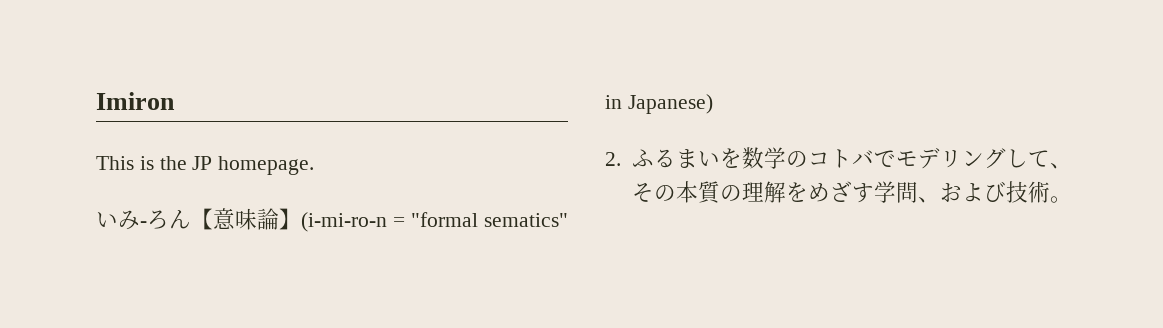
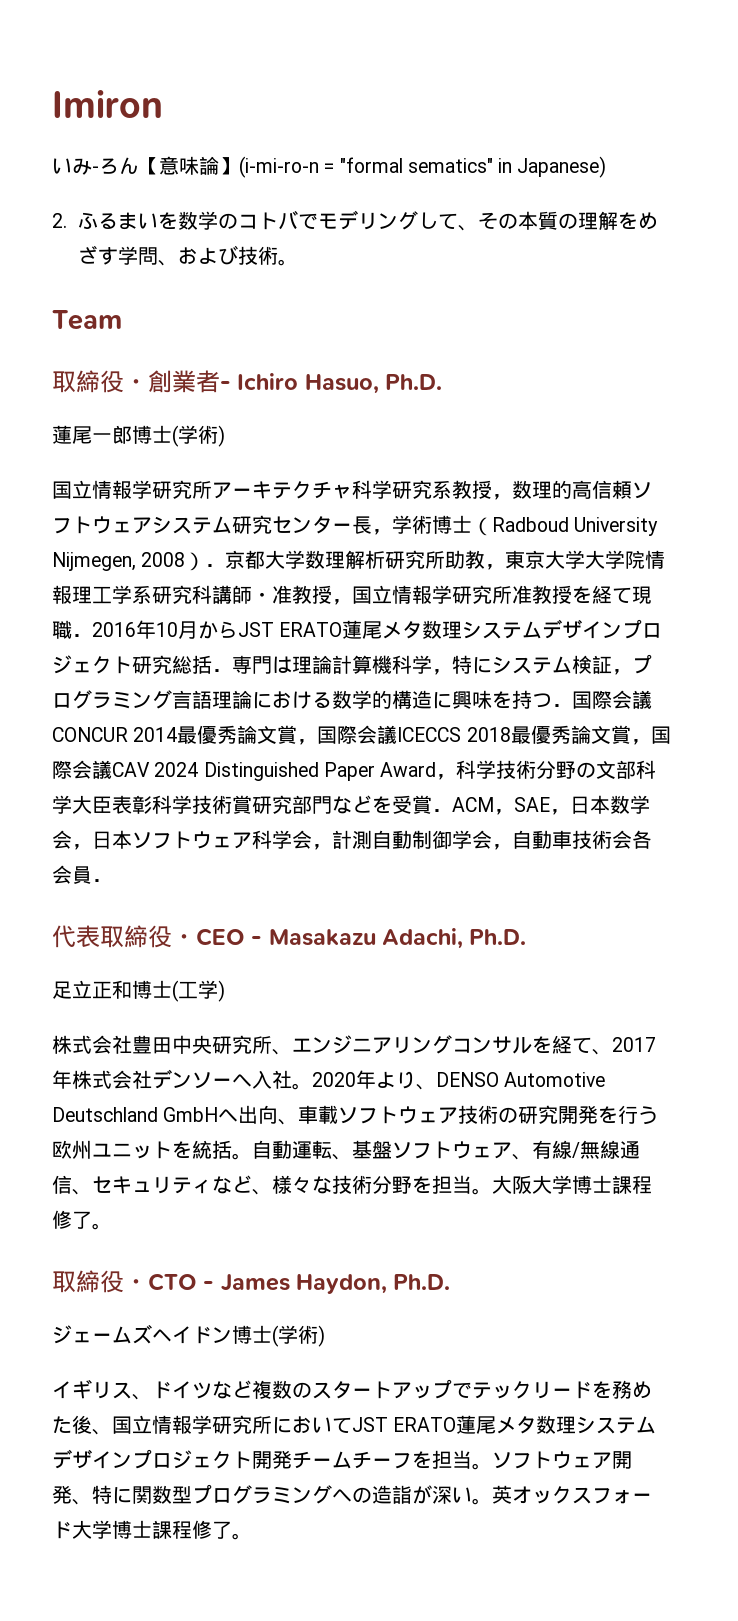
[96,156,315,175] // This is the JP homepage. -> (163, 104) none
(1072, 199) none -> [52,310,122,330] [52,370,443,394] [52,425,225,447] [52,480,652,500] [52,515,659,536] [52,550,666,571] [52,585,652,605] [52,619,663,639] [52,654,652,675] [52,690,652,709] [52,725,671,745] [52,760,657,781] [52,795,650,815] [52,830,652,850] [52,865,112,884] [52,925,527,949] [52,980,225,1002] [52,1035,656,1055] [52,1069,606,1090] [52,1105,659,1125] [52,1140,640,1160] [52,1175,652,1195] [52,1210,112,1230] [52,1270,451,1294] [52,1324,325,1347] [52,1379,652,1400] [52,1415,657,1435] [52,1449,632,1470] [52,1484,652,1505] [52,1520,252,1540] // Team // 取締役・創業者- Ichiro Hasuo, Ph.D. // 蓮尾一郎博士(学術) // 国立情報学研究所アーキテクチャ科学研究系教授，数理的高信頼ソフトウェアシステム研究センター長，学術博士（Radboud University Nijmegen, 2008）．京都大学数理解析研究所助教，東京大学大学院情報理工学系研究科講師・准教授，国立情報学研究所准教授を経て現職．2016年10月からJST ERATO蓮尾メタ数理システムデザインプロジェクト研究総括．専門は理論計算機科学，特にシステム検証，プログラミング言語理論における数学的構造に興味を持つ．国際会議CONCUR 2014最優秀論文賞，国際会議ICECCS 2018最優秀論文賞，国際会議CAV 2024 Distinguished Paper Award，科学技術分野の文部科学大臣表彰科学技術賞研究部門などを受賞．ACM，SAE，日本数学会，日本ソフトウェア科学会，計測自動制御学会，自動車技術会各会員． // 代表取締役・CEO - Masakazu Adachi, Ph.D. // 足立正和博士(工学) // 株式会社豊田中央研究所、エンジニアリングコンサルを経て、2017年株式会社デンソーへ入社。2020年より、DENSO Automotive Deutschland GmbHへ出向、車載ソフトウェア技術の研究開発を行う欧州ユニットを統括。自動運転、基盤ソフトウェア、有線/無線通信、セキュリティなど、様々な技術分野を担当。大阪大学博士課程修了。 // 取締役・CTO - James Haydon, Ph.D. // ジェームズヘイドン博士(学術) // イギリス、ドイツなど複数のスタートアップでテックリードを務めた後、国立情報学研究所においてJST ERATO蓮尾メタ数理システムデザインプロジェクト開発チームチーフを担当。ソフトウェア開発、特に関数型プログラミングへの造詣が深い。英オックスフォード大学博士課程修了。

